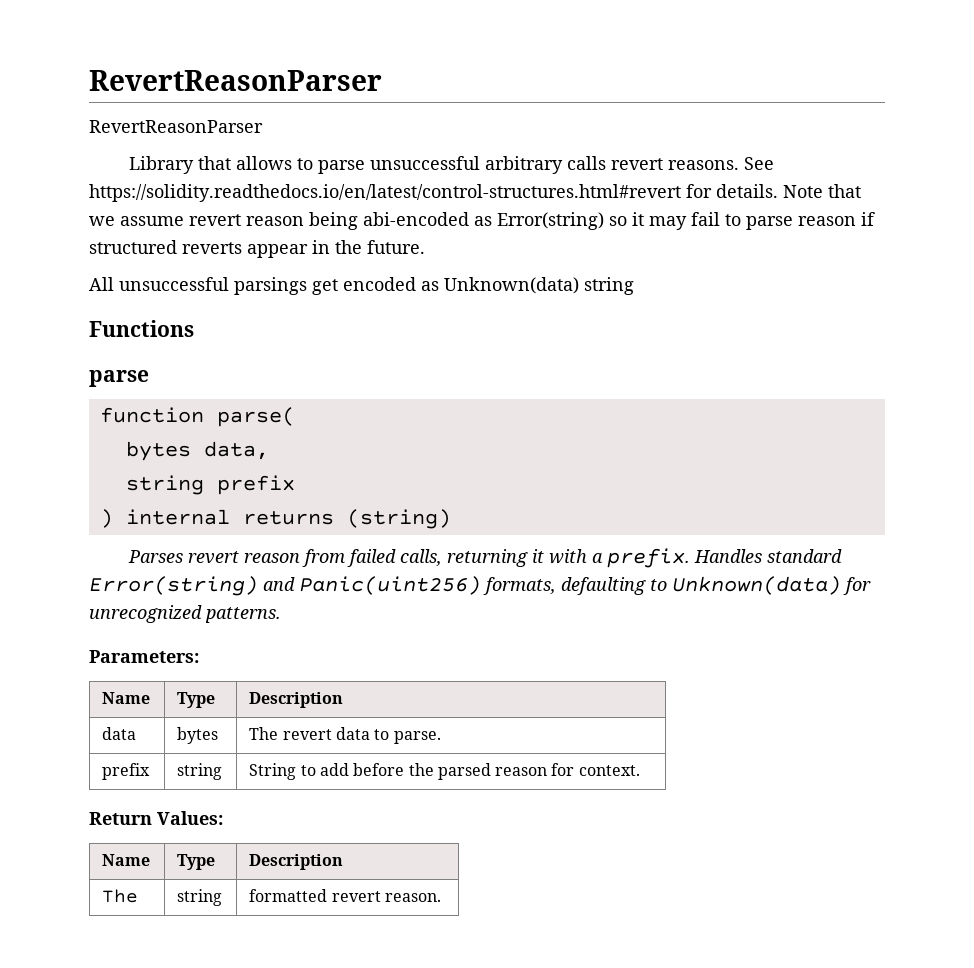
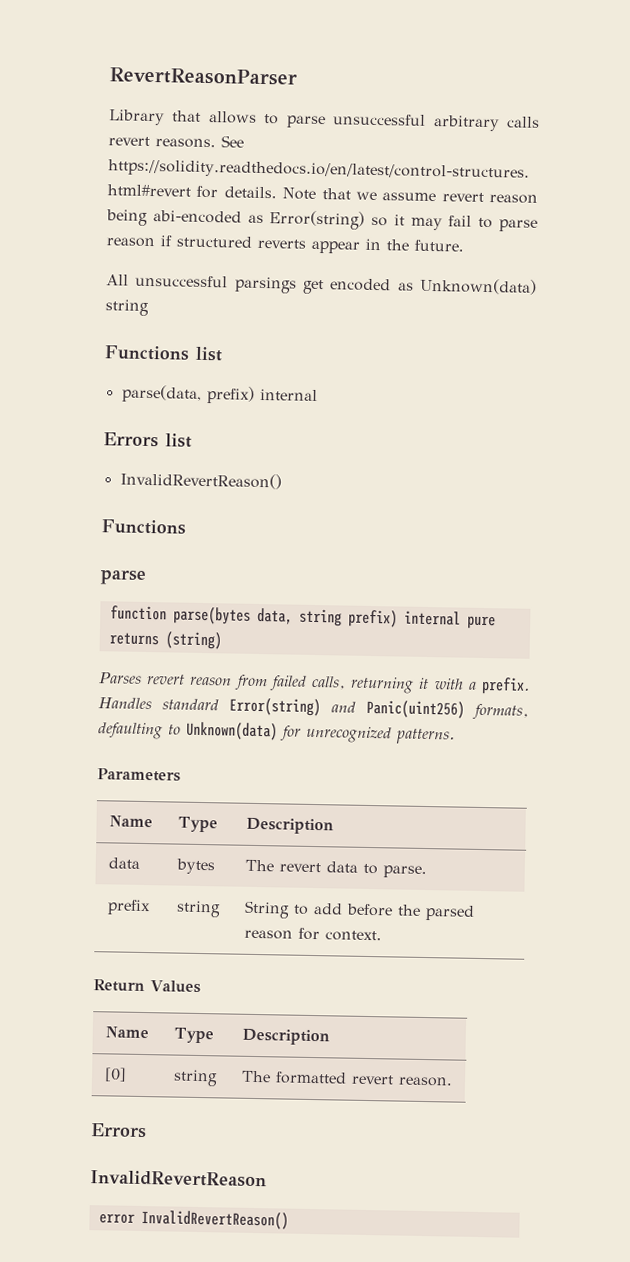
[89,70,382,91] [89,120,263,133] RevertReasonParser // RevertReasonParser -> [109,67,297,86] RevertReasonParser
(634, 286) none -> [104,345,223,362] [121,384,318,404] [103,432,192,448] [119,471,282,490] // Functions list // parse(data, prefix) internal // Errors list // InvalidRevertReason()
[216,407,295,427] [125,441,191,461] parse( // bytes -> [172,606,251,625] parse(bytes
[125,475,295,495] [99,509,230,528] // string prefix // ) internal -> [298,608,496,630] string prefix) internal pure
[89,650,199,663] Parameters: -> [97,768,181,782] Parameters
[157,811,223,825] [102,854,151,866] [177,854,216,870] [249,854,344,870] [102,889,139,903] [177,889,223,906] Values: // Name | Type | Description // The | string | -> [150,980,201,994] [104,1026,149,1039] [173,1027,214,1044] [241,1028,330,1046] [103,1067,127,1082] [172,1069,218,1087] [240,1070,271,1083] Values // Name | Type | Description // [0] | string | The
(441, 897) none -> [90,1123,147,1139] [90,1170,267,1188] [98,1209,289,1230] // Errors // InvalidRevertReason // error InvalidRevertReason()

